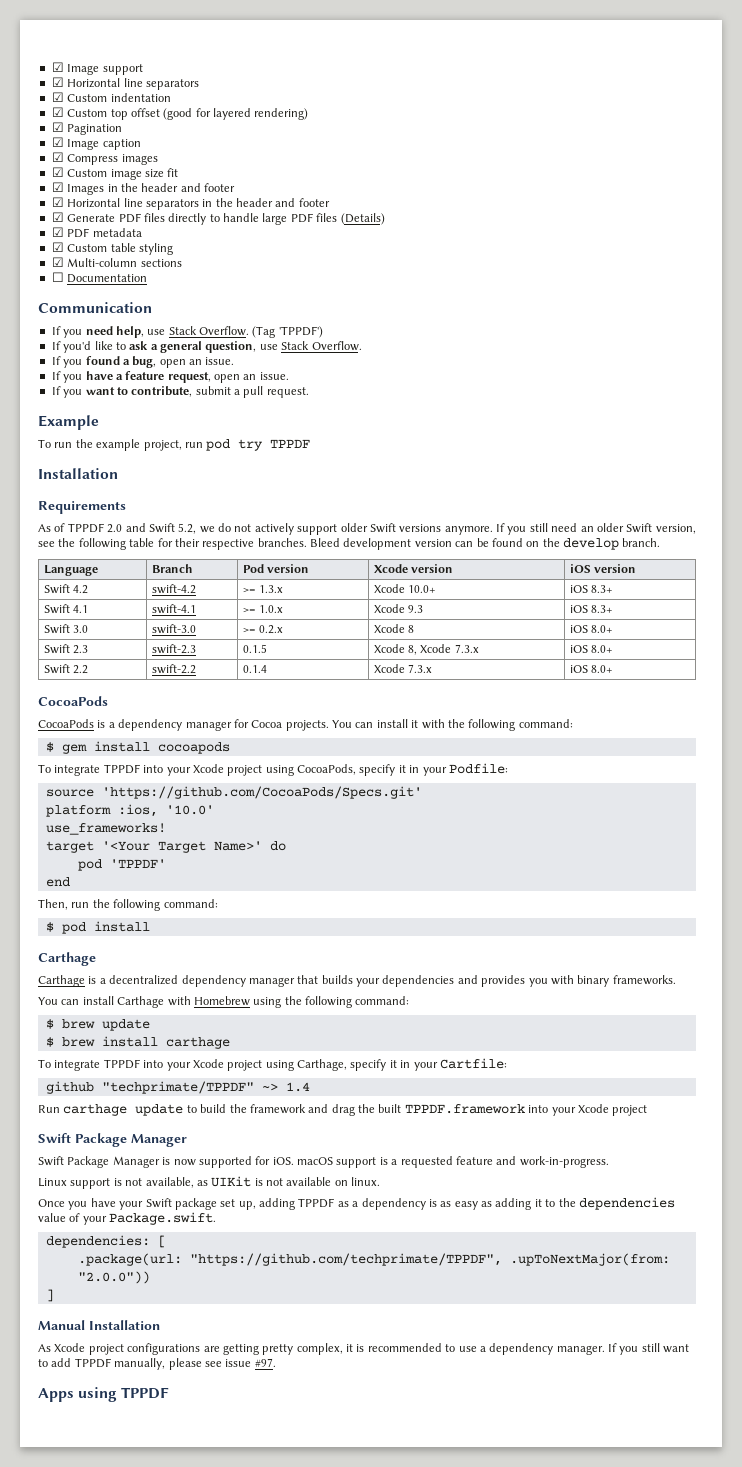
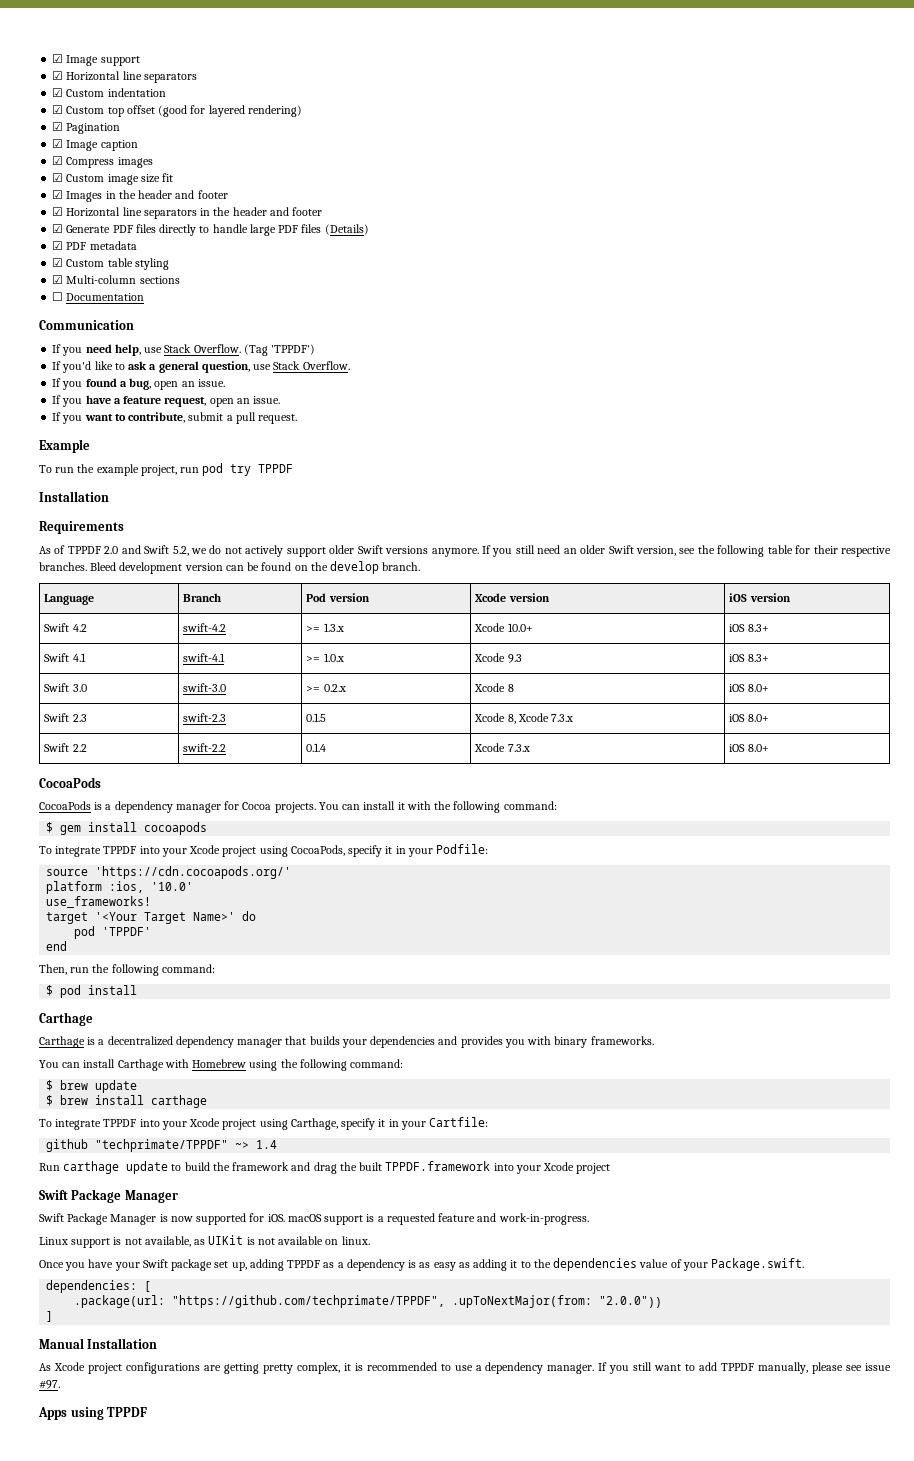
[101,786,422,799] 'https://github.com/CocoaPods/Specs.git' -> [95,866,292,879] 'https://cdn.cocoapods.org/'

